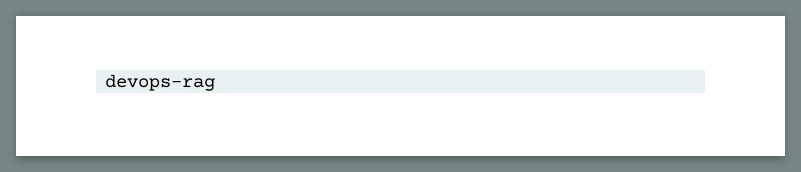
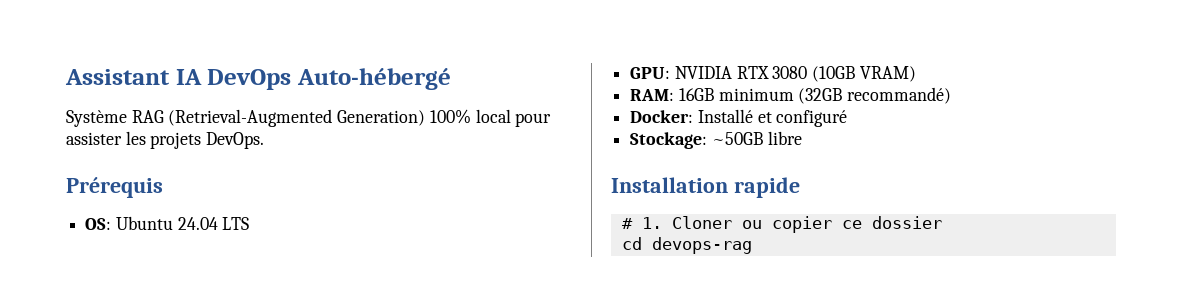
(105, 82) none -> [65,68,451,90] [66,109,552,127] [66,131,265,149] [66,177,163,198] [85,216,250,230] [630,66,916,82] [630,87,952,104] [630,109,848,127] [630,131,802,149] [611,177,800,198] [621,216,942,233] [621,237,642,250] Assistant IA DevOps Auto-hébergé // Système RAG (Retrieval-Augmented Generation) 100% local pour assister les projets DevOps. // Prérequis // OS: Ubuntu 24.04 LTS // GPU: NVIDIA RTX 3080 (10GB VRAM) // RAM: 16GB minimum (32GB recommandé) // Docker: Installé et configuré // Stockage: ~50GB libre // Installation rapide // # 1. Cloner ou copier ce dossier // cd

